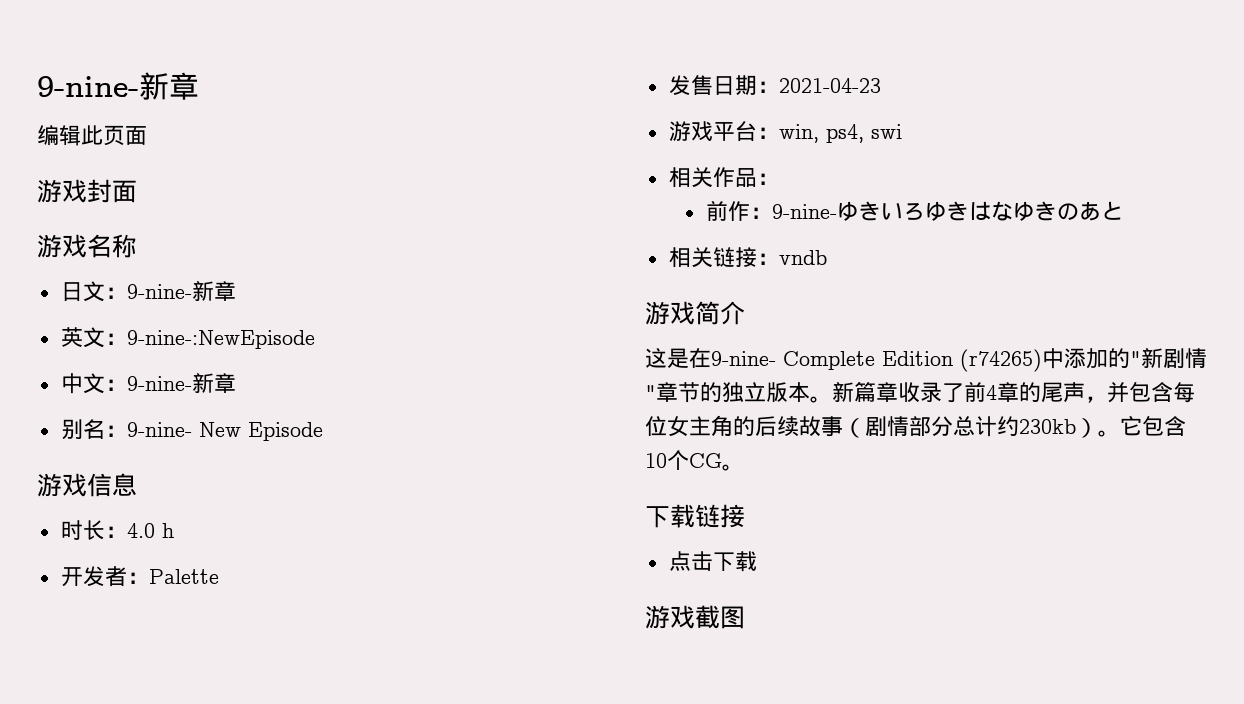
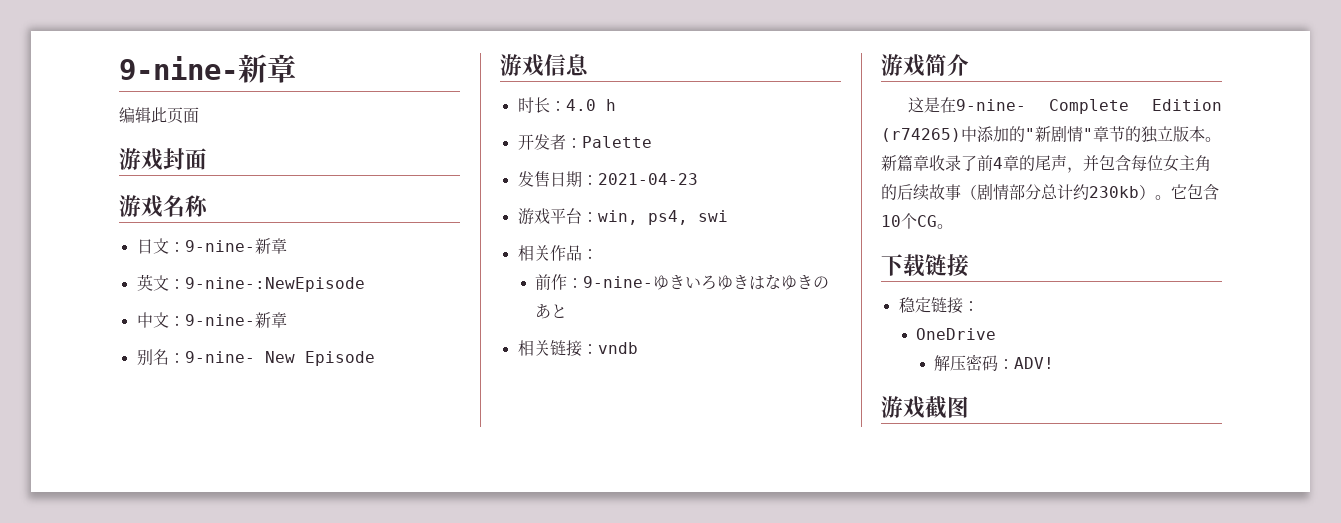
[668,551,757,572] 点击下载 -> [898,297,979,314] [916,328,997,340] [934,354,1055,371] 稳定链接： // OneDrive // 解压密码：ADV!

